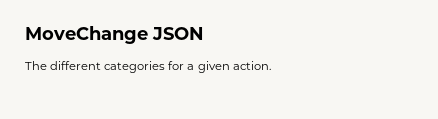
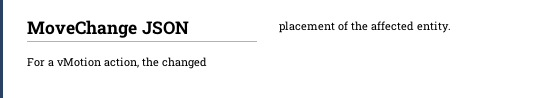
[25,61,271,73] The different categories for a given action. -> [27,57,207,69] [279,21,451,33] For a vMotion action, the changed placement of the affected entity.

